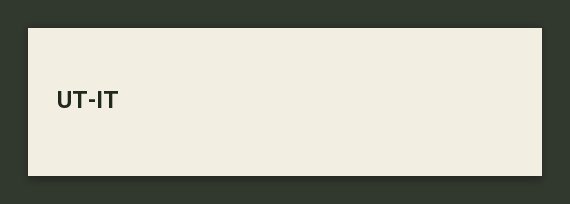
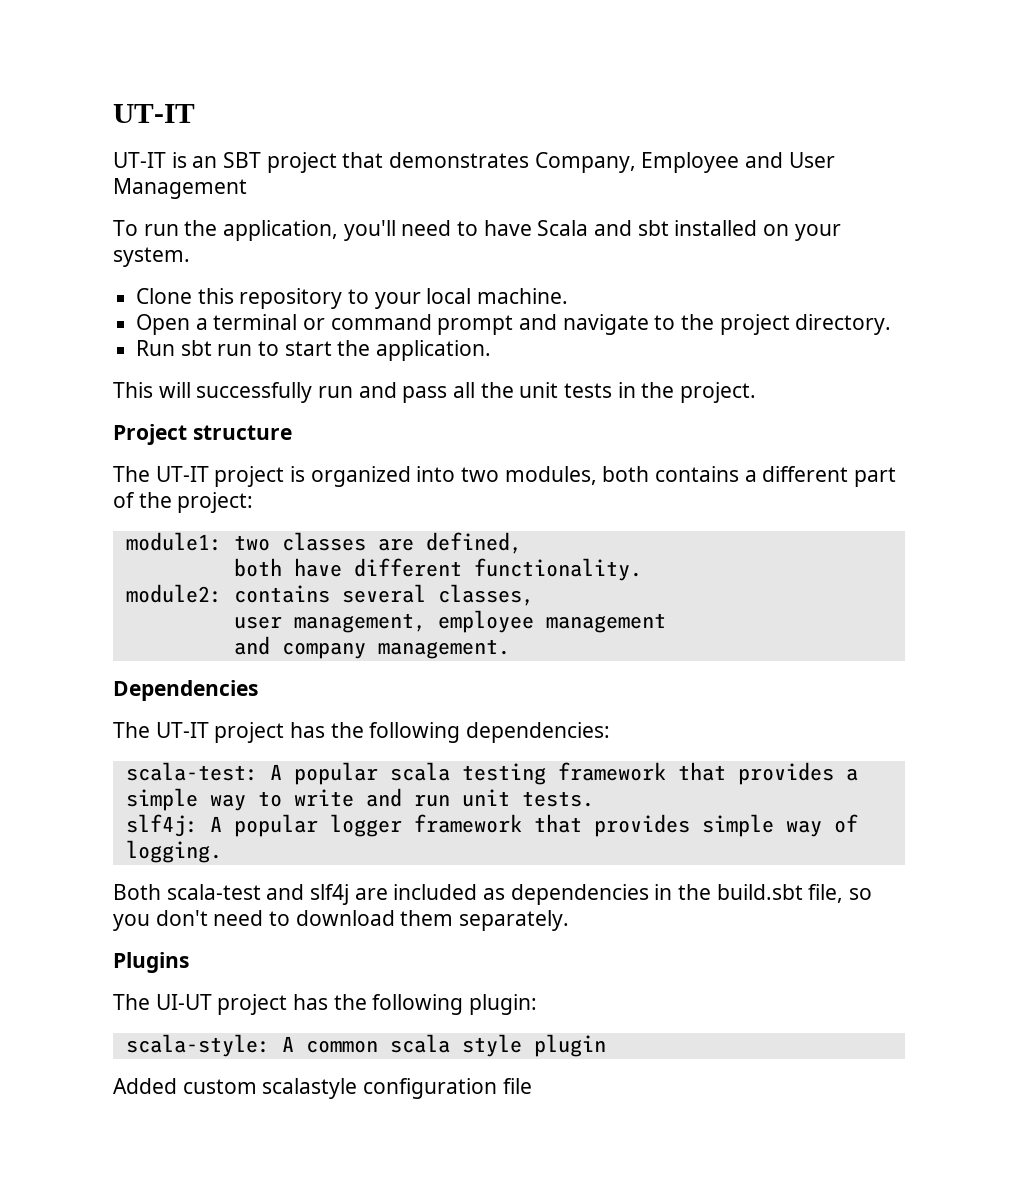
[57,91,119,108] UT-IT -> [113,104,195,123] [113,152,835,173] [113,178,247,199] [113,220,841,241] [113,247,190,267] [136,288,569,309] [136,314,892,335] [136,340,492,361] [113,382,757,403] [113,424,292,445] [113,466,897,487] [113,492,254,513] [125,532,522,554] [233,558,642,581] [125,584,534,606] [233,610,666,633] [233,636,510,659] [113,680,258,701] [113,722,611,743] [125,762,858,785] [125,788,594,811] [125,814,858,837] [125,840,222,863] [113,884,873,905] [113,910,570,931] [113,952,189,973] [113,994,538,1015] [125,1034,606,1057] [113,1078,532,1099] UT-IT // UT-IT is an SBT project that demonstrates Company, Employee and User Management // To run the application, you'll need to have Scala and sbt installed on your system. // Clone this repository to your local machine. // Open a terminal or command prompt and navigate to the project directory. // Run sbt run to start the application. // This will successfully run and pass all the unit tests in the project. // Project structure // The UT-IT project is organized into two modules, both contains a different part of the project: // module1: two classes are defined, // both have different functionality. // module2: contains several classes, // user management, employee management // and company management. // Dependencies // The UT-IT project has the following dependencies: // scala-test: A popular scala testing framework that provides a simple way to write and run unit tests. // slf4j: A popular logger framework that provides simple way of logging. // Both scala-test and slf4j are included as dependencies in the build.sbt file, so you don't need to download them separately. // Plugins // The UI-UT project has the following plugin: // scala-style: A common scala style plugin // Added custom scalastyle configuration file

